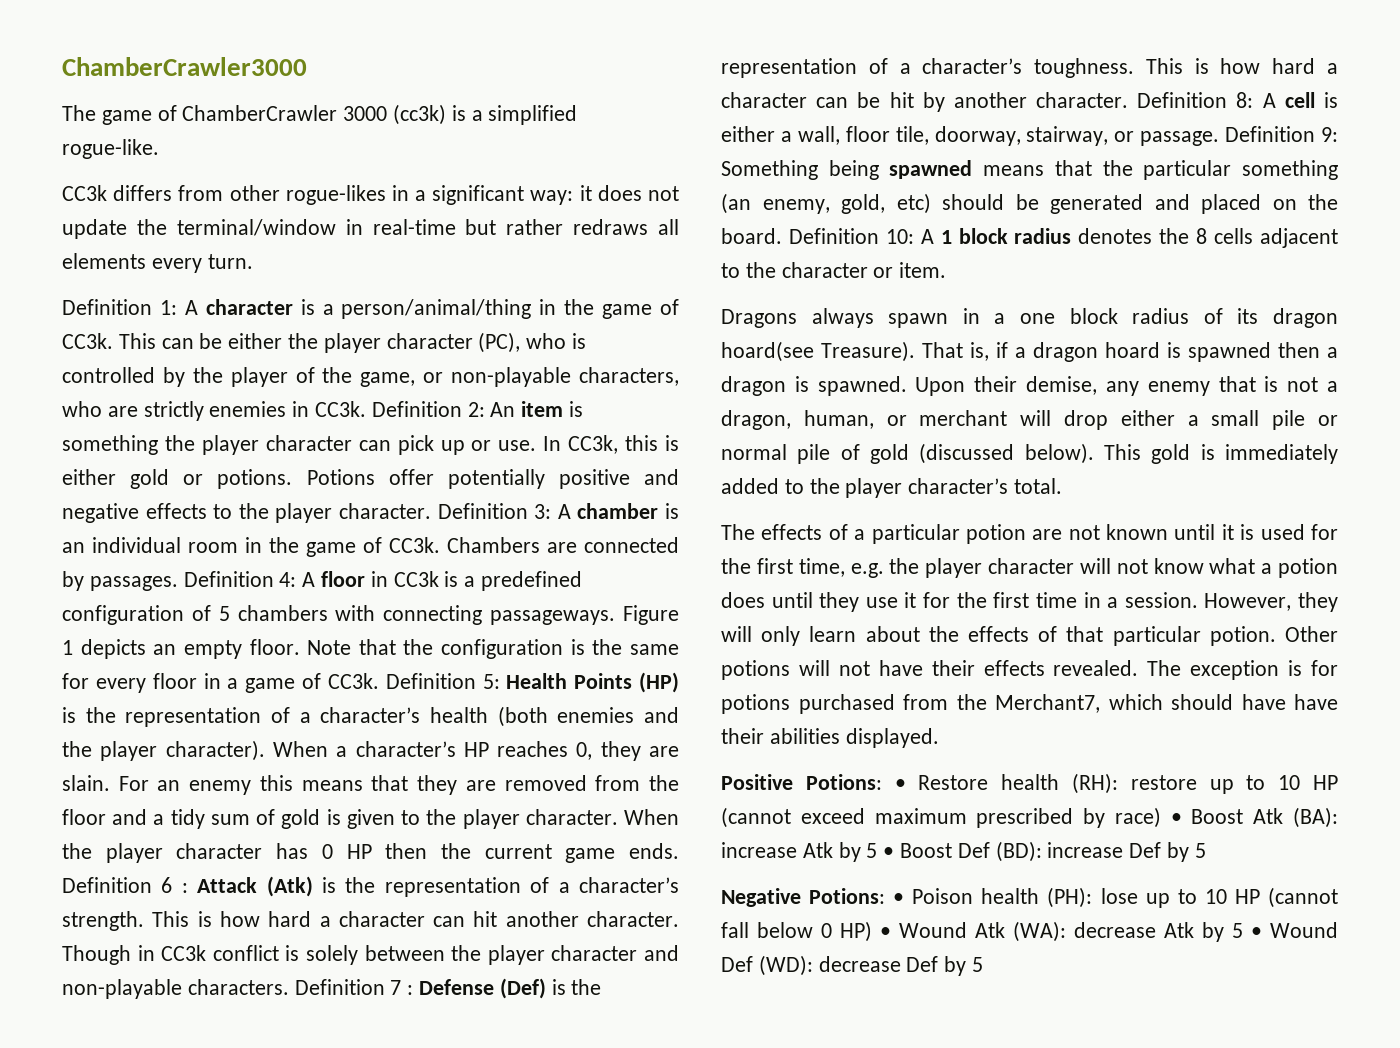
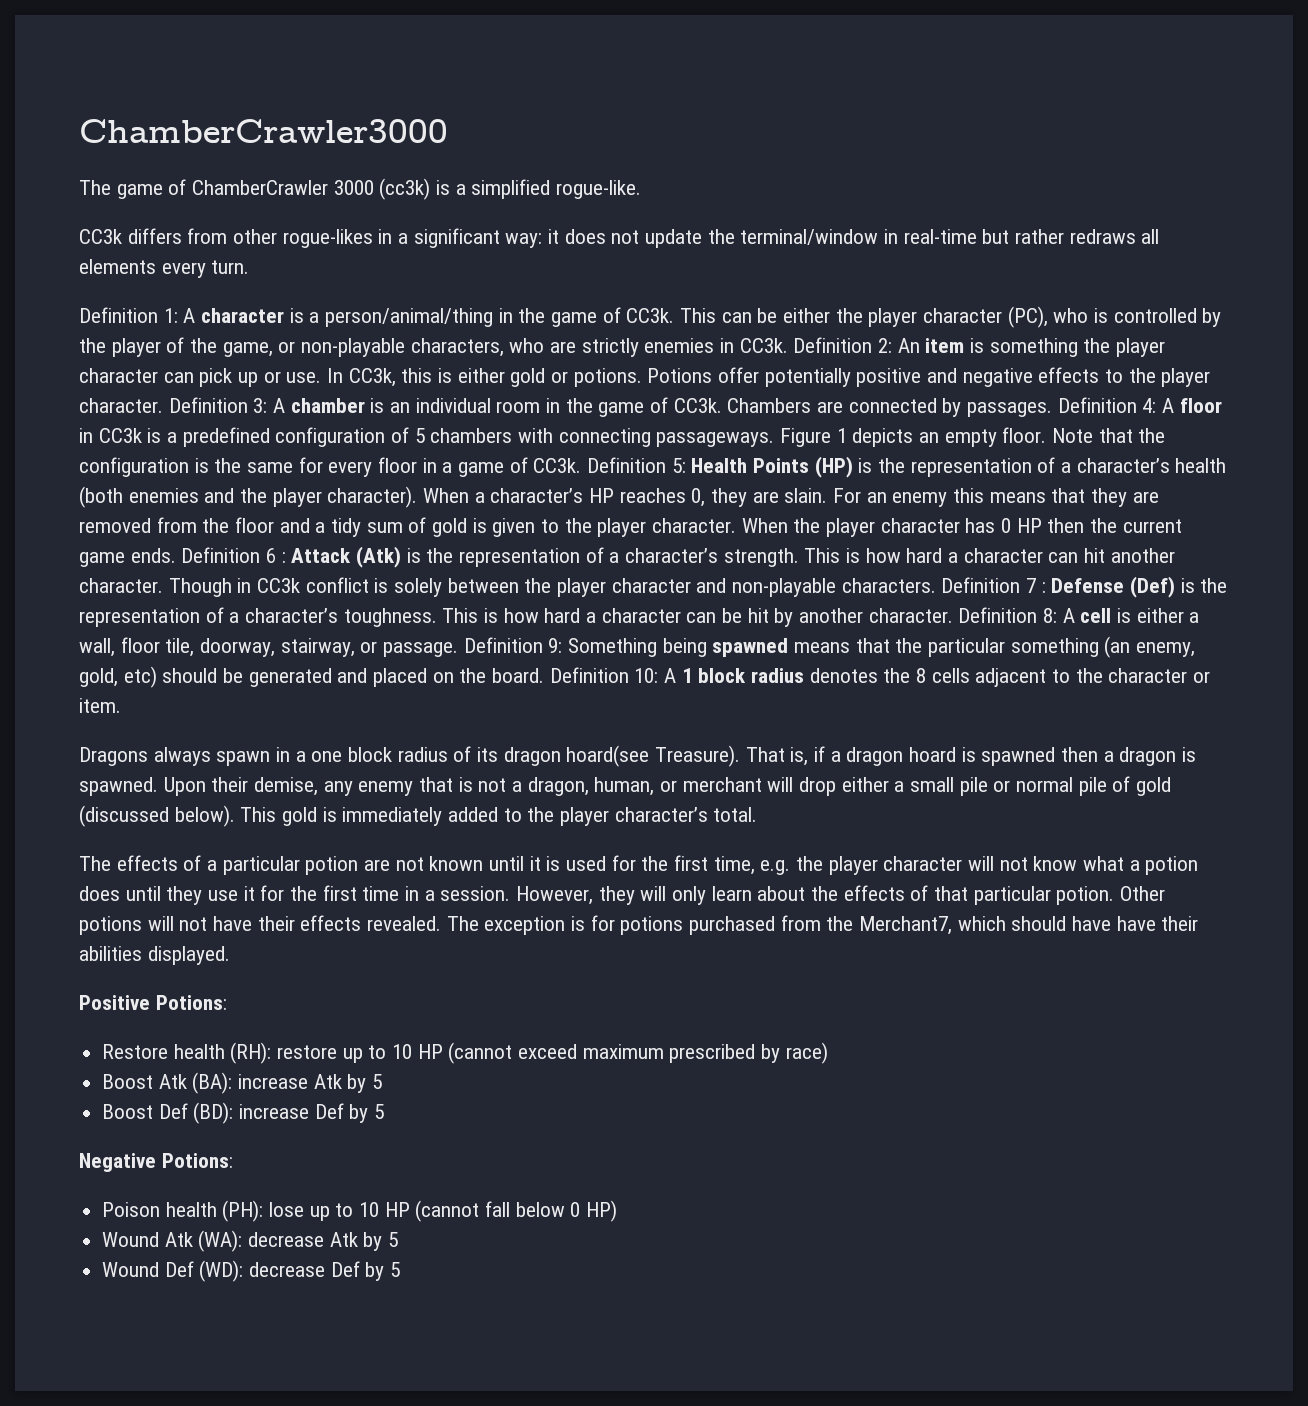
[894,779,906,790] • -> (227, 1002) //
[1170,813,1182,824] • -> (828, 1053) //
[883,847,895,858] • -> (383, 1081) //
[893,893,905,904] • -> (233, 1160) //
[880,927,891,938] • -> (618, 1211) //
[1251,927,1262,938] • -> (399, 1239) //

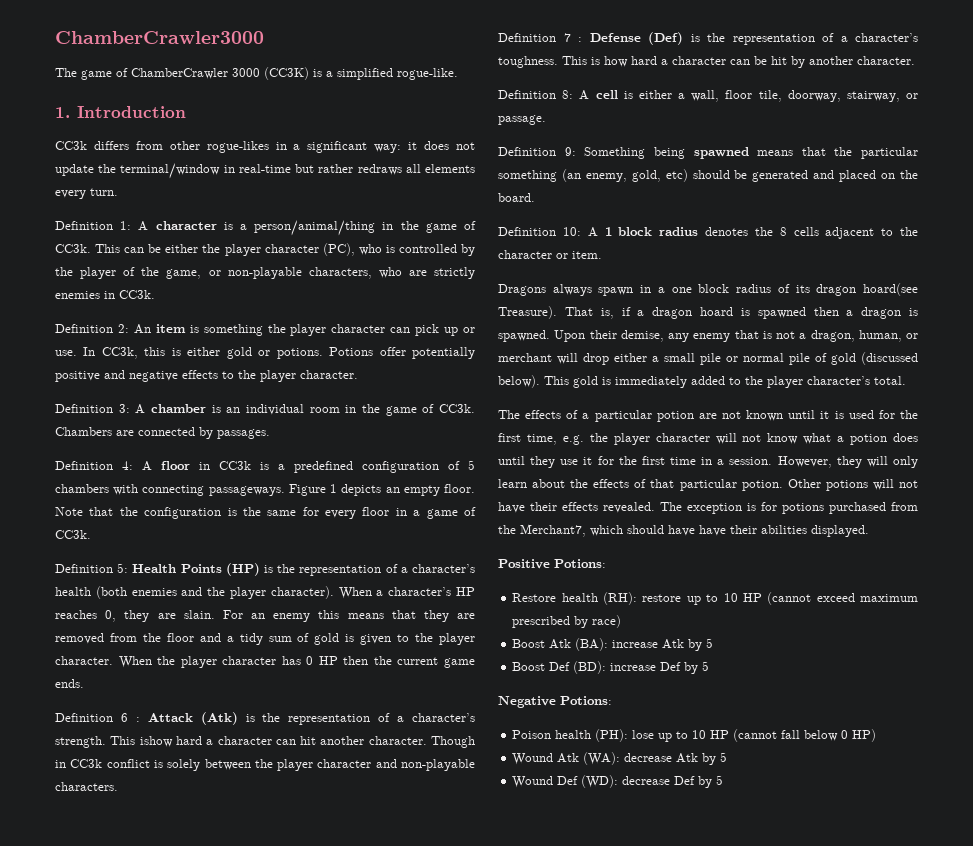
[379,178,431,200] (cc3k) -> [264,67,309,80] (CC3K)
(642, 189) none -> [55,106,186,118] // 1. Introduction
(788, 345) none -> (155, 294) //
(163, 405) none -> (358, 374) //
(1053, 409) none -> (270, 434) //
(582, 465) none -> (91, 534) //
(176, 555) none -> (84, 683) //
[846,548,901,563] is how -> [139,736,173,747] ishow
(936, 585) none -> (118, 786) //
(953, 615) none -> (915, 60) //
(459, 649) none -> (546, 120) //
(545, 675) none -> (535, 197) //

